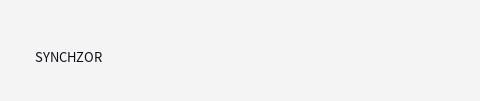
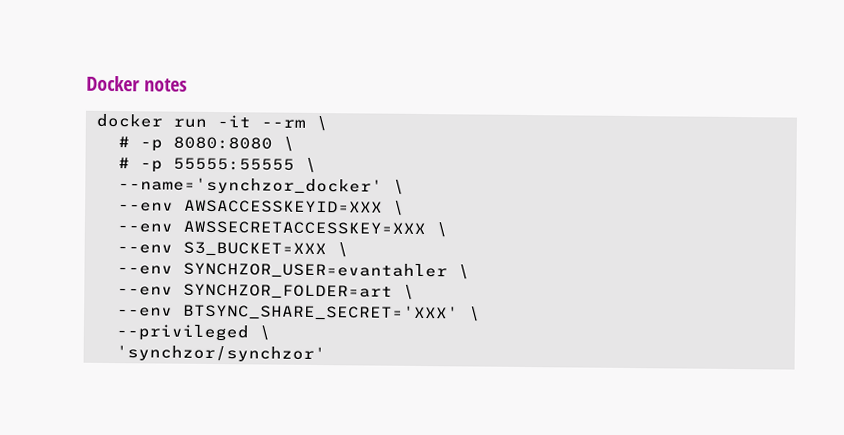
[35,52,102,62] SYNCHZOR -> [86,75,188,92] [96,113,329,132] [118,136,296,152] [118,157,318,173] [118,177,406,195] [118,199,406,216] [117,220,449,238] [117,241,350,258] [117,261,471,280] [117,283,416,300] [117,303,482,322] [116,324,272,342] [116,345,327,363] Docker notes // docker run -it --rm \ // # -p 8080:8080 \ // # -p 55555:55555 \ // --name='synchzor_docker' \ // --env AWSACCESSKEYID=XXX \ // --env AWSSECRETACCESSKEY=XXX \ // --env S3_BUCKET=XXX \ // --env SYNCHZOR_USER=evantahler \ // --env SYNCHZOR_FOLDER=art \ // --env BTSYNC_SHARE_SECRET='XXX' \ // --privileged \ // 'synchzor/synchzor'

